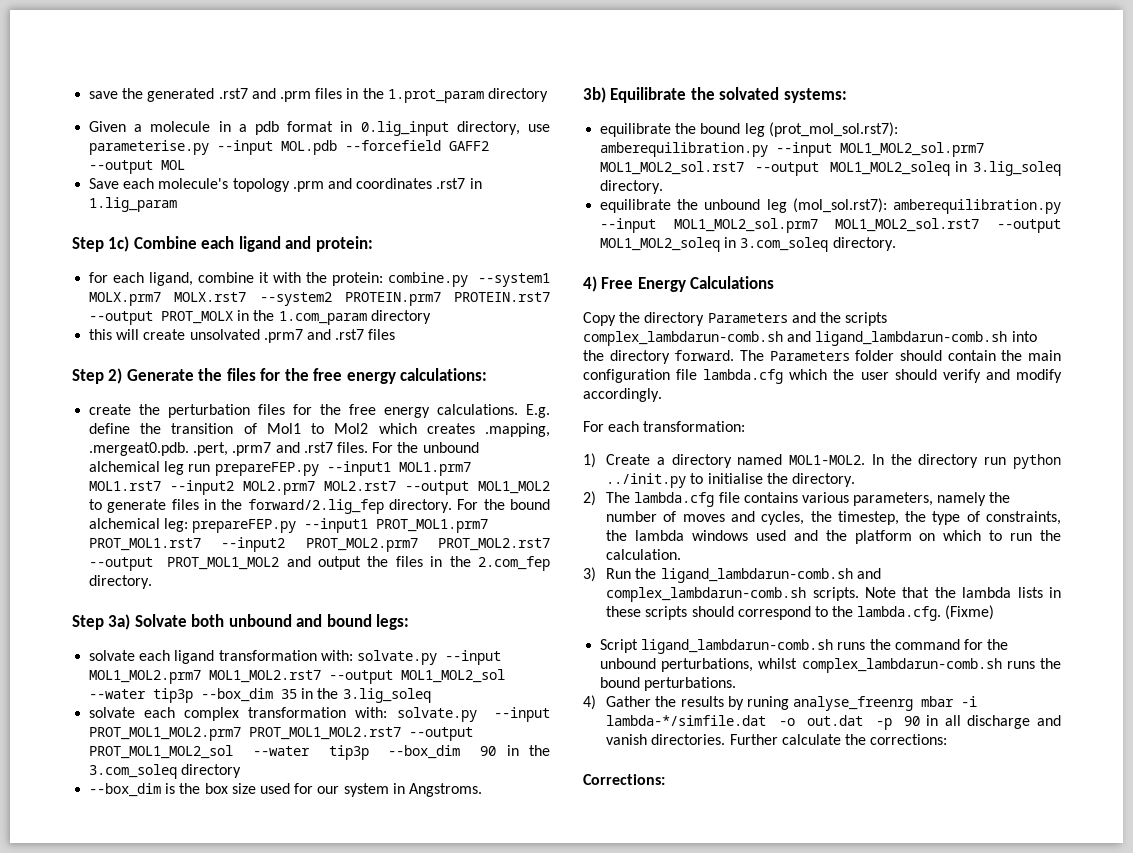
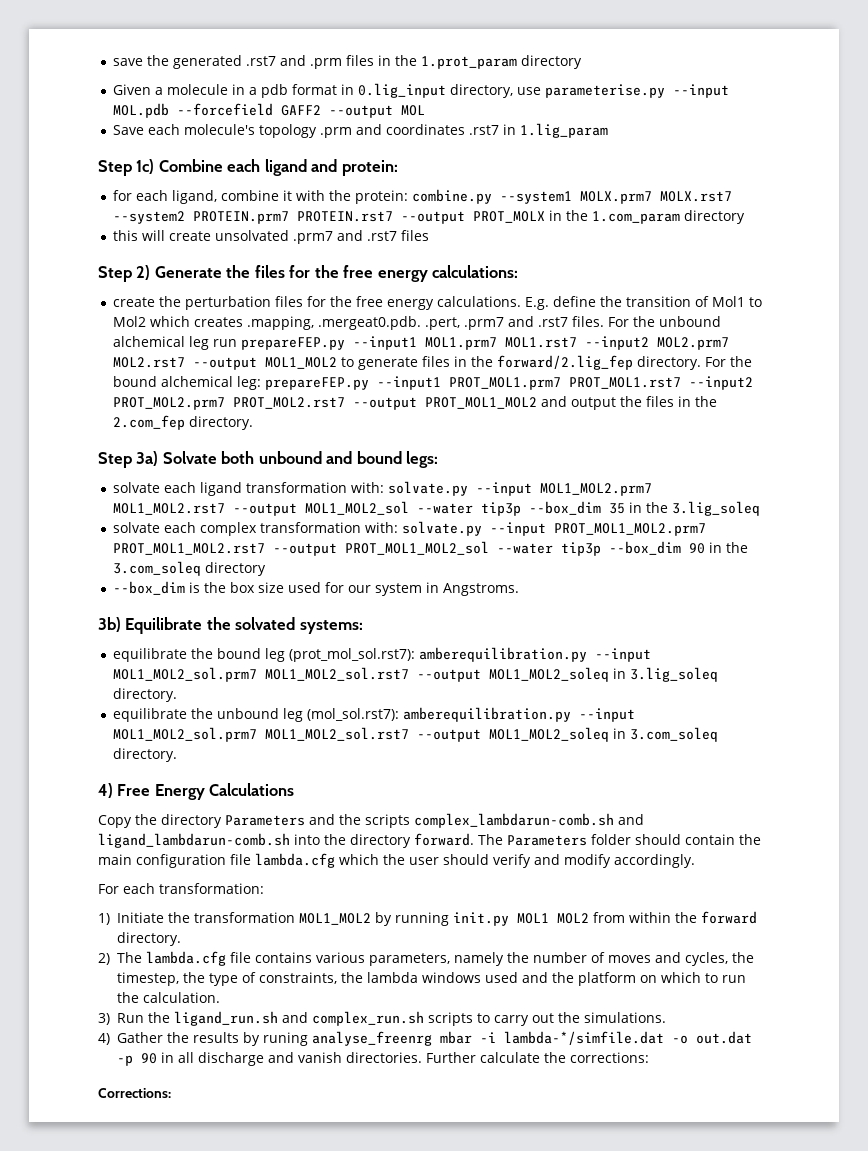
[606,454,1061,469] [606,473,788,488] Create a directory named MOL1-MOL2. In the directory run python ../init.py to initialise the -> [117,911,757,926] Initiate the transformation MOL1_MOL2 by running init.py MOL1 MOL2 from within the forward
[660,568,881,583] [606,587,1061,602] [606,605,995,621] [600,639,1009,654] [600,658,1061,673] [600,677,737,691] ligand_lambdarun-comb.sh and complex_lambdarun-comb.sh scripts. Note that the lambda lists in these scripts should correspond to the lambda.cfg. (Fixme) // Script ligand_lambdarun-comb.sh runs the command for the unbound perturbations, whilst complex_lambdarun-comb.sh runs the bound perturbations. -> [174,1011,666,1026] ligand_run.sh and complex_run.sh scripts to carry out the simulations.

